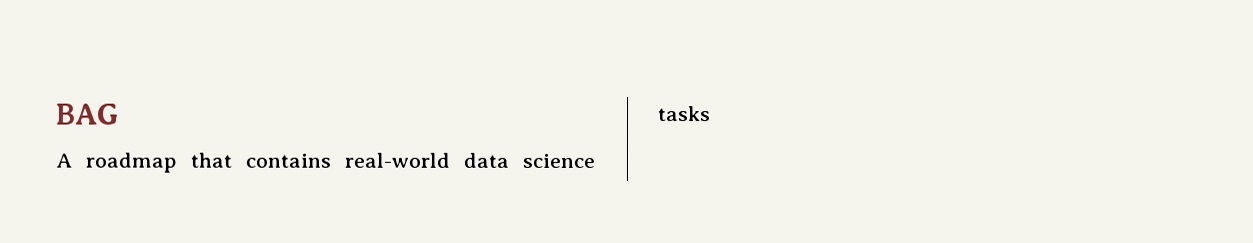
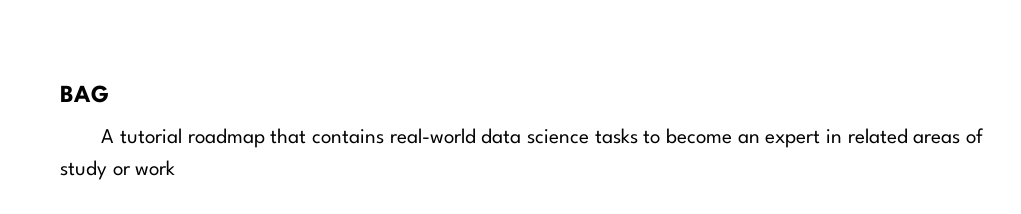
(72, 160) none -> [119,128,182,144] tutorial
(711, 114) none -> [643,128,984,148] [60,160,176,180] to become an expert in related areas of study or work

